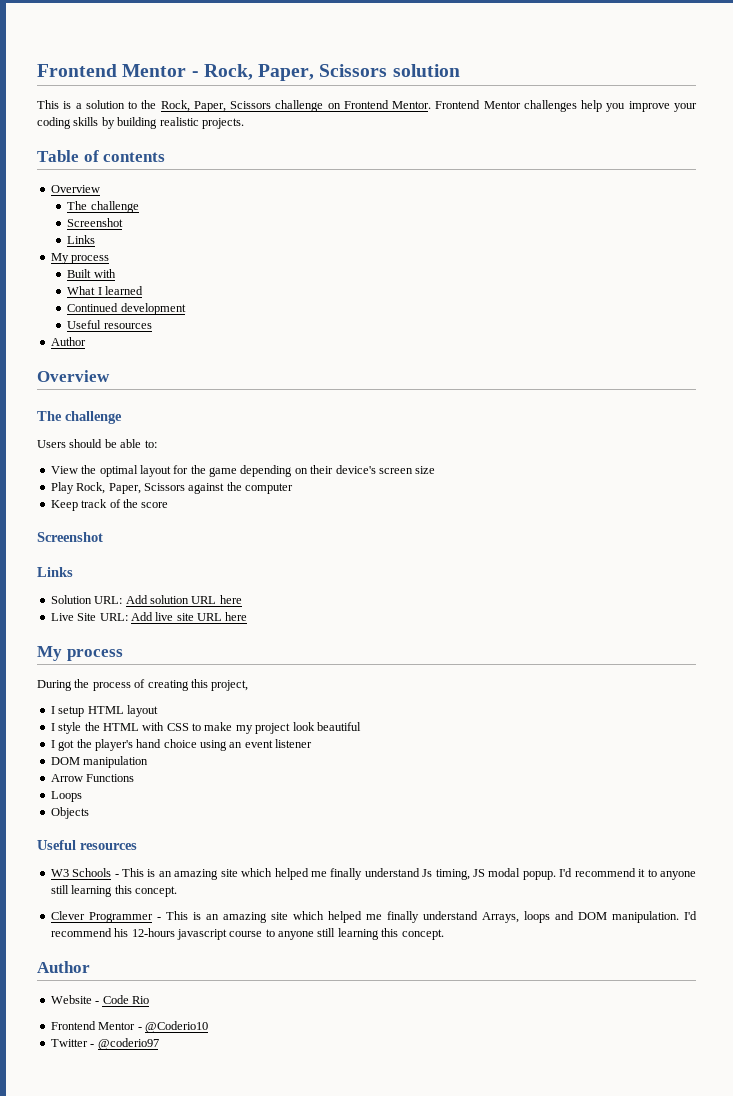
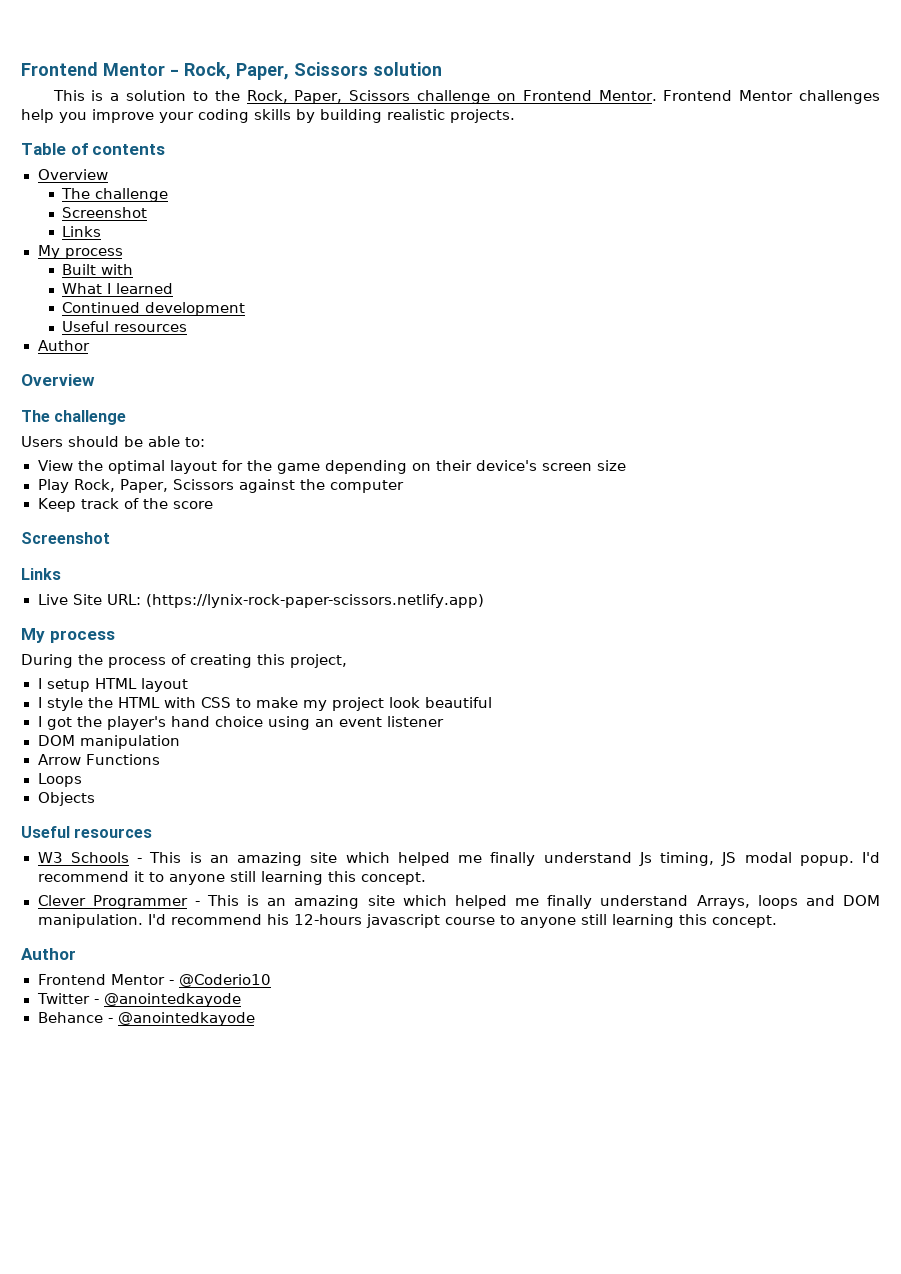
[50,595,242,604] [50,612,248,621] Solution URL: Add solution URL here // Live Site URL: Add live site URL here -> [37,594,485,608] Live Site URL: (https://lynix-rock-paper-scissors.netlify.app)
[50,995,149,1004] // Website - Code Rio -> (76, 954) none
[97,1038,159,1050] @coderio97 -> [104,993,242,1007] [37,1012,255,1026] @anointedkayode // Behance - @anointedkayode

